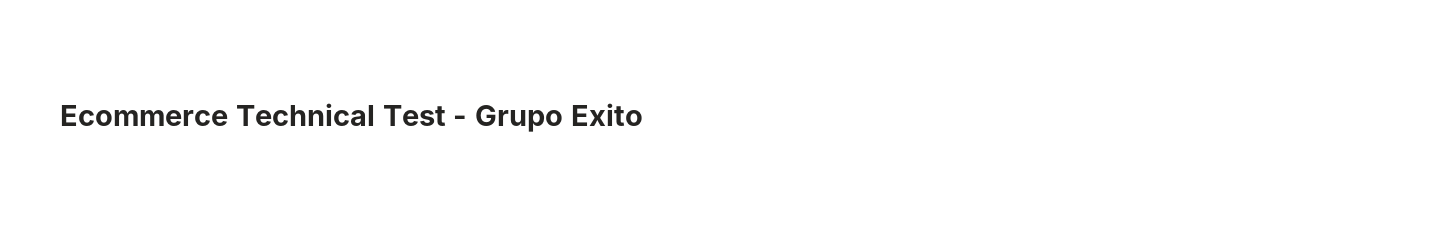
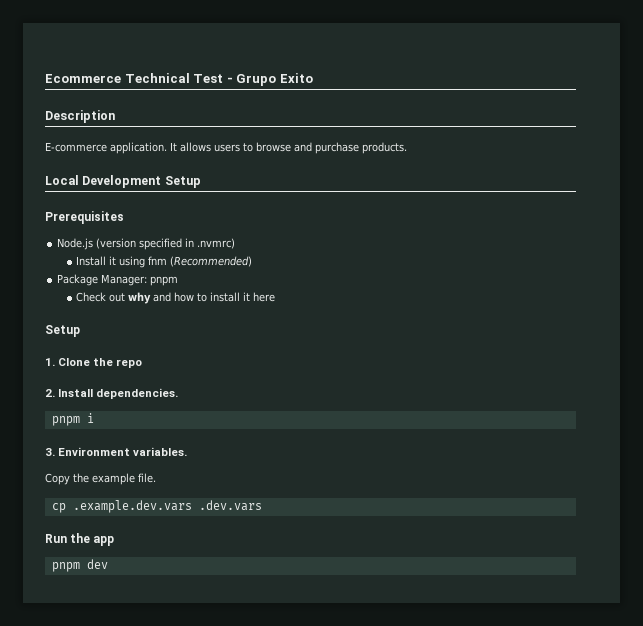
(644, 114) none -> [45,110,115,123] [45,142,407,154] [45,175,201,188] [45,211,124,224] [57,238,236,250] [76,256,253,268] [57,274,179,286] [76,292,276,304] [45,325,80,337] [45,358,143,368] [45,388,179,399] [51,413,94,426] [45,447,188,456] [45,473,156,485] [51,500,262,513] [45,533,115,546] [51,559,108,572] // Description // E-commerce application. It allows users to browse and purchase products. // Local Development Setup // Prerequisites // Node.js (version specified in .nvmrc) // Install it using fnm (Recommended) // Package Manager: pnpm // Check out why and how to install it here // Setup // 1. Clone the repo // 2. Install dependencies. // pnpm i // 3. Environment variables. // Copy the example file. // cp .example.dev.vars .dev.vars // Run the app // pnpm dev

